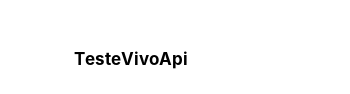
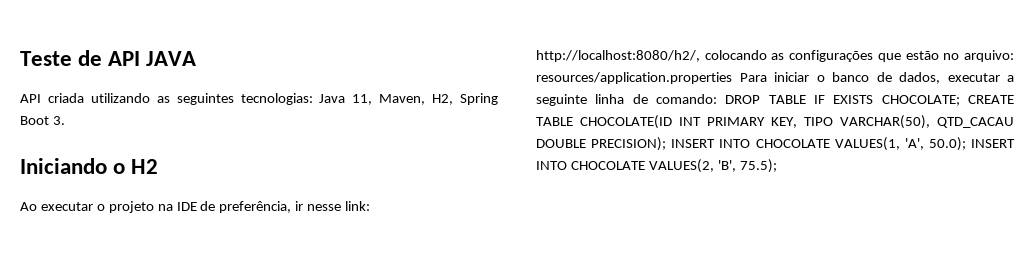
[74,51,188,69] TesteVivoApi -> [20,50,197,66] [20,93,498,105] [20,116,65,125] [20,158,159,174] [20,201,371,213] [536,50,1014,62] [536,72,1014,84] [536,94,1014,106] [536,115,1014,129] [536,137,1015,151] [536,159,777,173] Teste de API JAVA // API criada utilizando as seguintes tecnologias: Java 11, Maven, H2, Spring Boot 3. // Iniciando o H2 // Ao executar o projeto na IDE de preferência, ir nesse link: http://localhost:8080/h2/, colocando as configurações que estão no arquivo: resources/application.properties Para iniciar o banco de dados, executar a seguinte linha de comando: DROP TABLE IF EXISTS CHOCOLATE; CREATE TABLE CHOCOLATE(ID INT PRIMARY KEY, TIPO VARCHAR(50), QTD_CACAU DOUBLE PRECISION); INSERT INTO CHOCOLATE VALUES(1, 'A', 50.0); INSERT INTO CHOCOLATE VALUES(2, 'B', 75.5);

